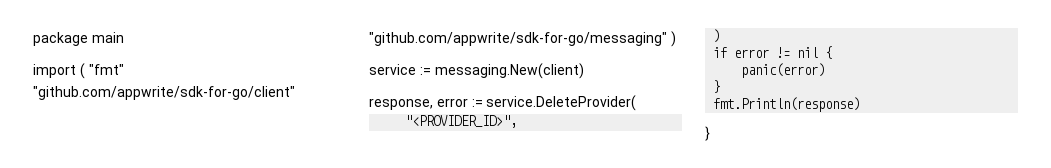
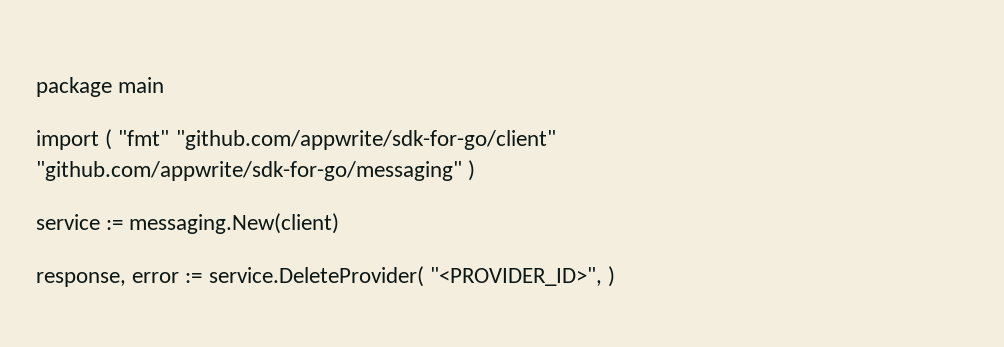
(637, 103) // -> (424, 276) none
[713,29,721,43] [713,46,833,59] [741,63,826,78] [713,80,721,93] [713,97,861,112] [705,126,710,141] // ) // if error != nil { // panic(error) // } // fmt.Println(response) // } -> [608,266,616,287] )

